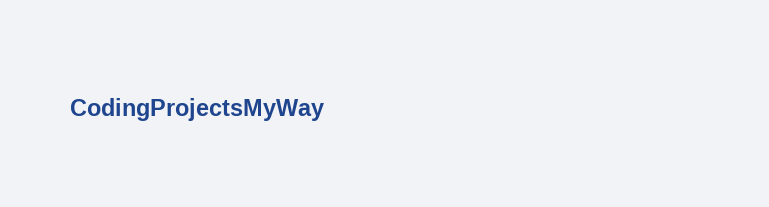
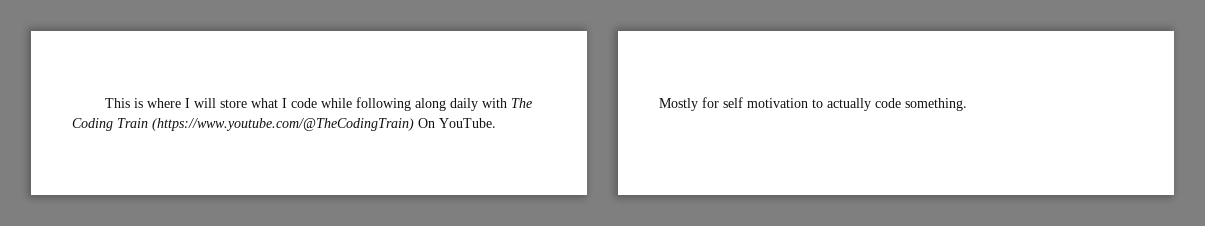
[70,98,324,121] CodingProjectsMyWay -> [104,97,532,111] [72,118,496,131] [659,97,967,111] This is where I will store what I code while following along daily with The Coding Train (https://www.youtube.com/@TheCodingTrain) On YouTube. // Mostly for self motivation to actually code something.

